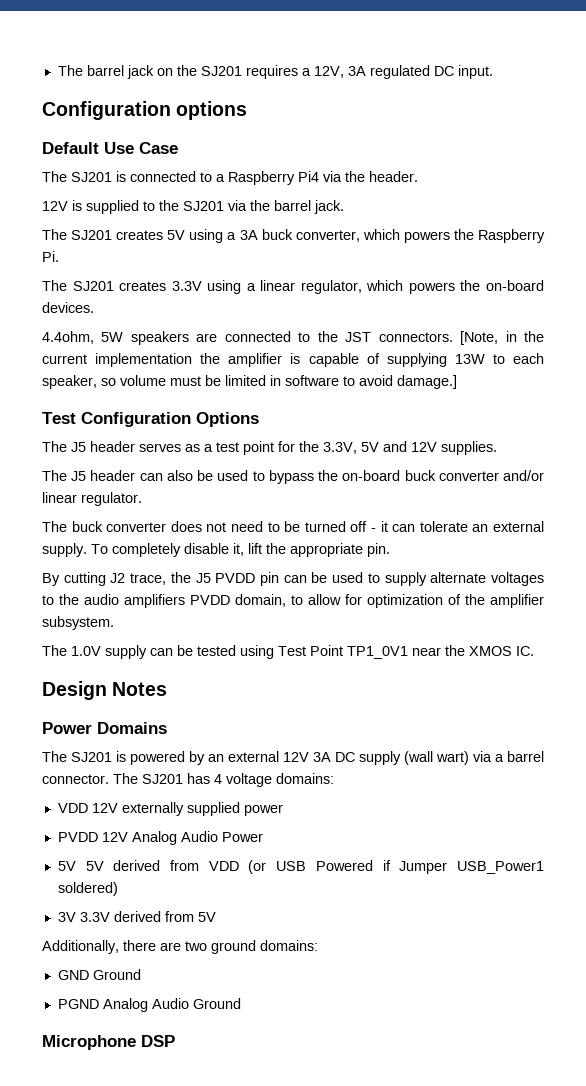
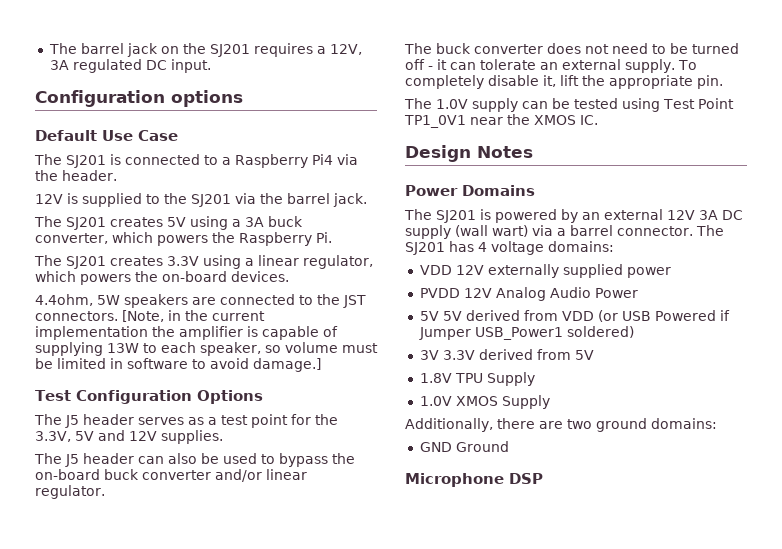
[42,572,545,586] [42,594,544,608] [42,616,114,630] // By cutting J2 trace, the J5 PVDD pin can be used to supply alternate voltages to the audio amplifiers PVDD domain, to allow for optimization of the amplifier subsystem. -> (723, 82) none
(216, 917) none -> [419,372,535,386] [419,395,550,409] // 1.8V TPU Supply // 1.0V XMOS Supply
[57,998,241,1012] // PGND Analog Audio Ground -> (509, 446) none

